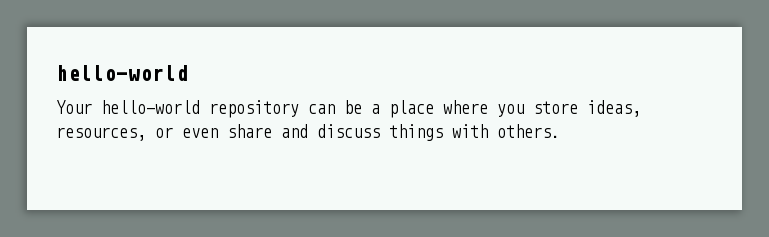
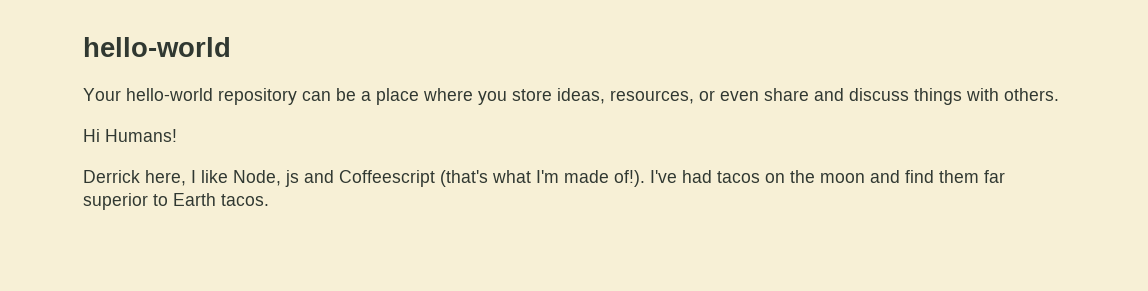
(560, 131) none -> [83,129,177,142] [83,170,1005,187] [83,193,269,210] // Hi Humans! // Derrick here, I like Node, js and Coffeescript (that's what I'm made of!). I've had tacos on the moon and find them far superior to Earth tacos.

